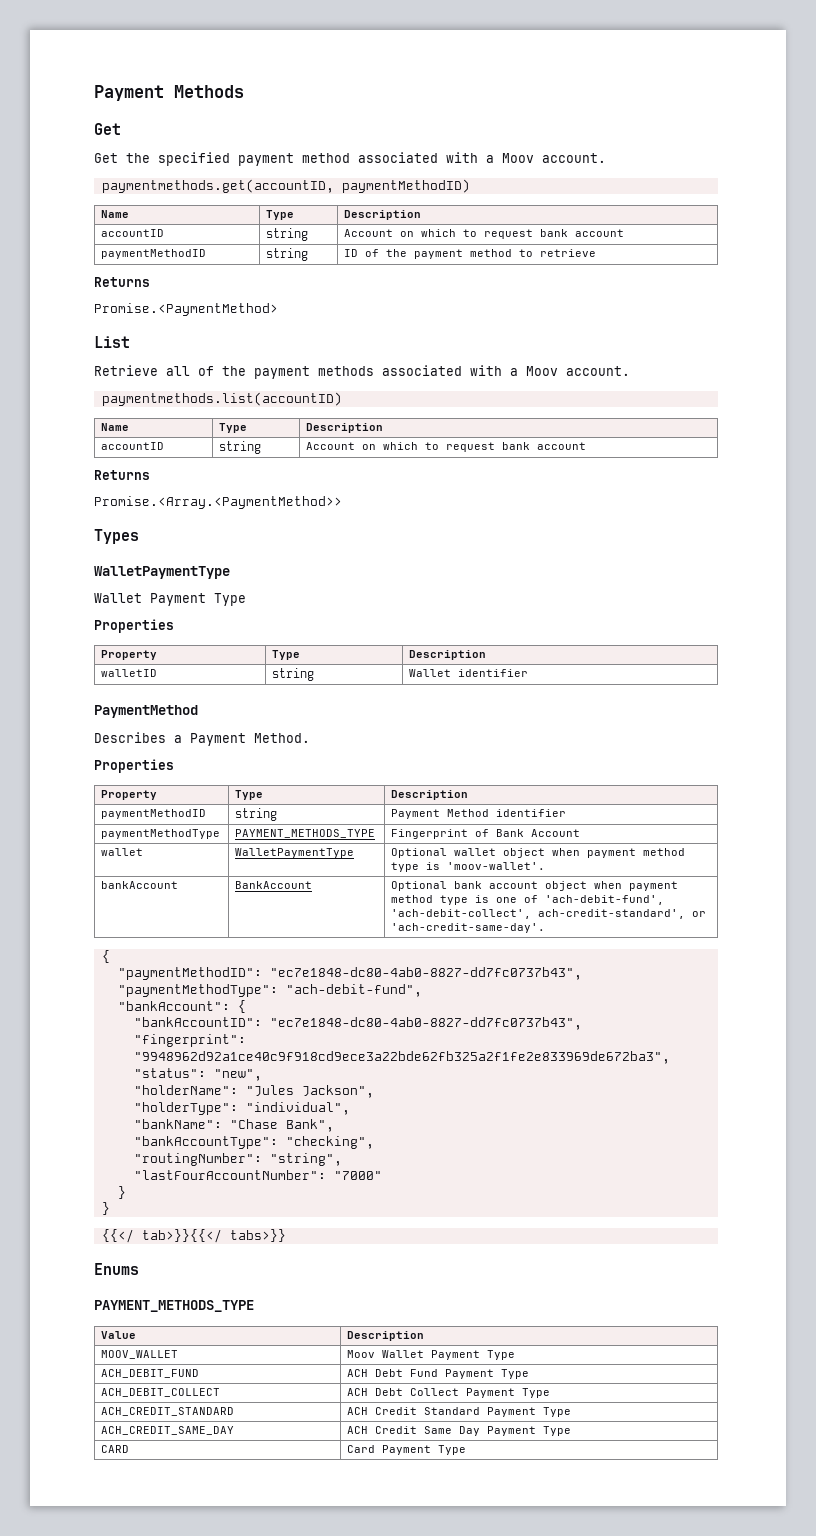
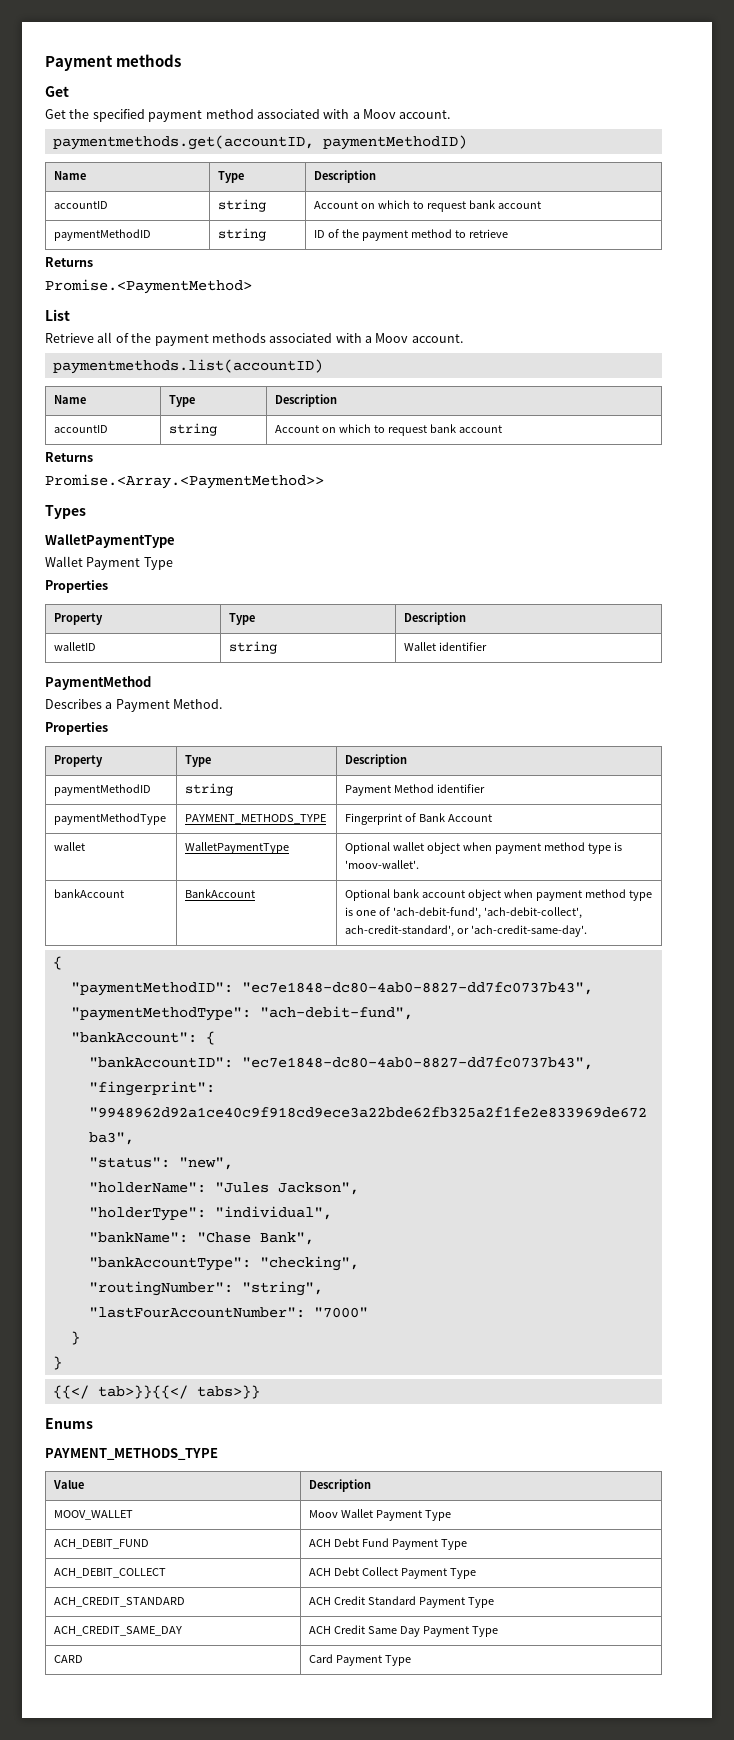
[94,85,244,101] Payment Methods -> [45,54,182,71] Payment methods

